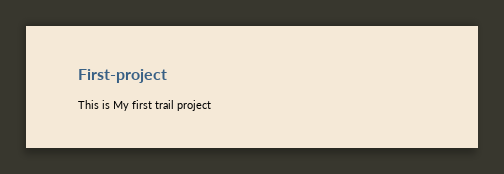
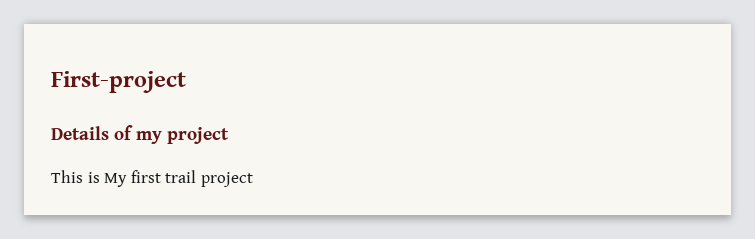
(167, 76) none -> [51,125,230,144] // Details of my project

